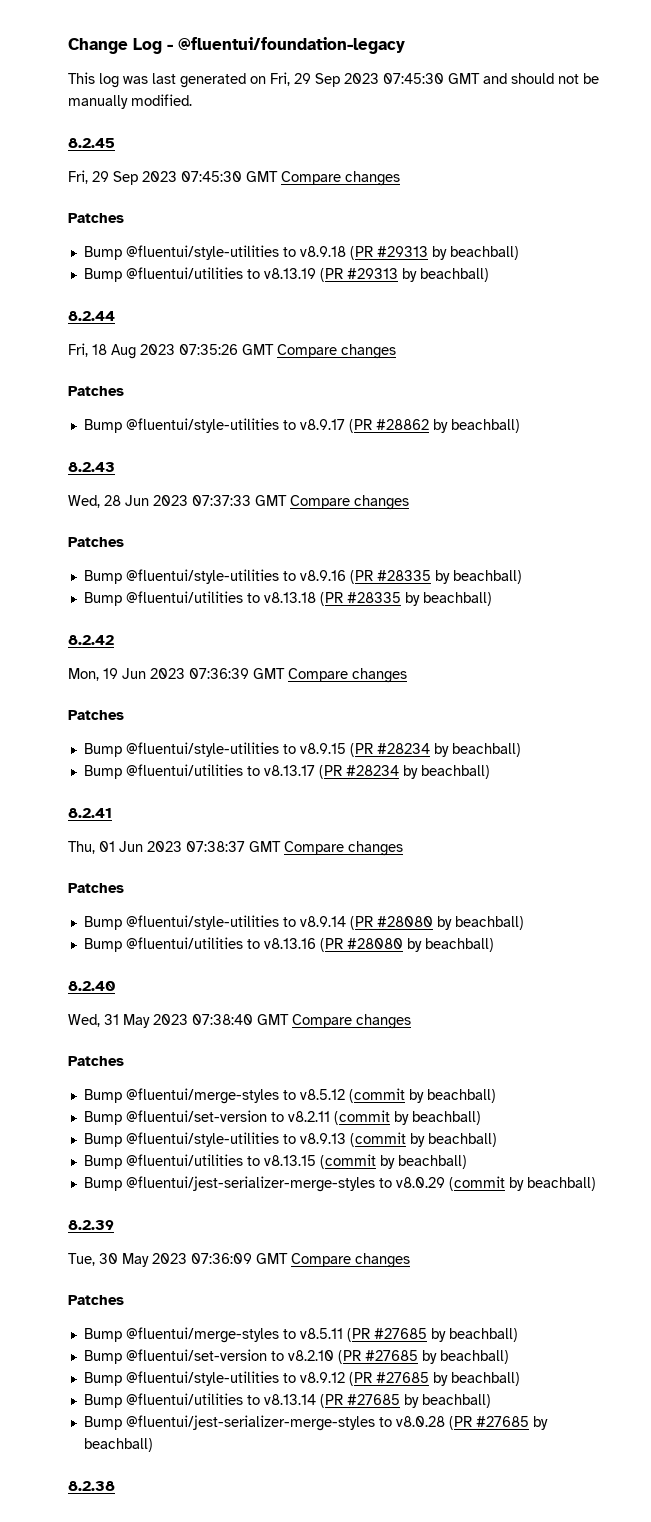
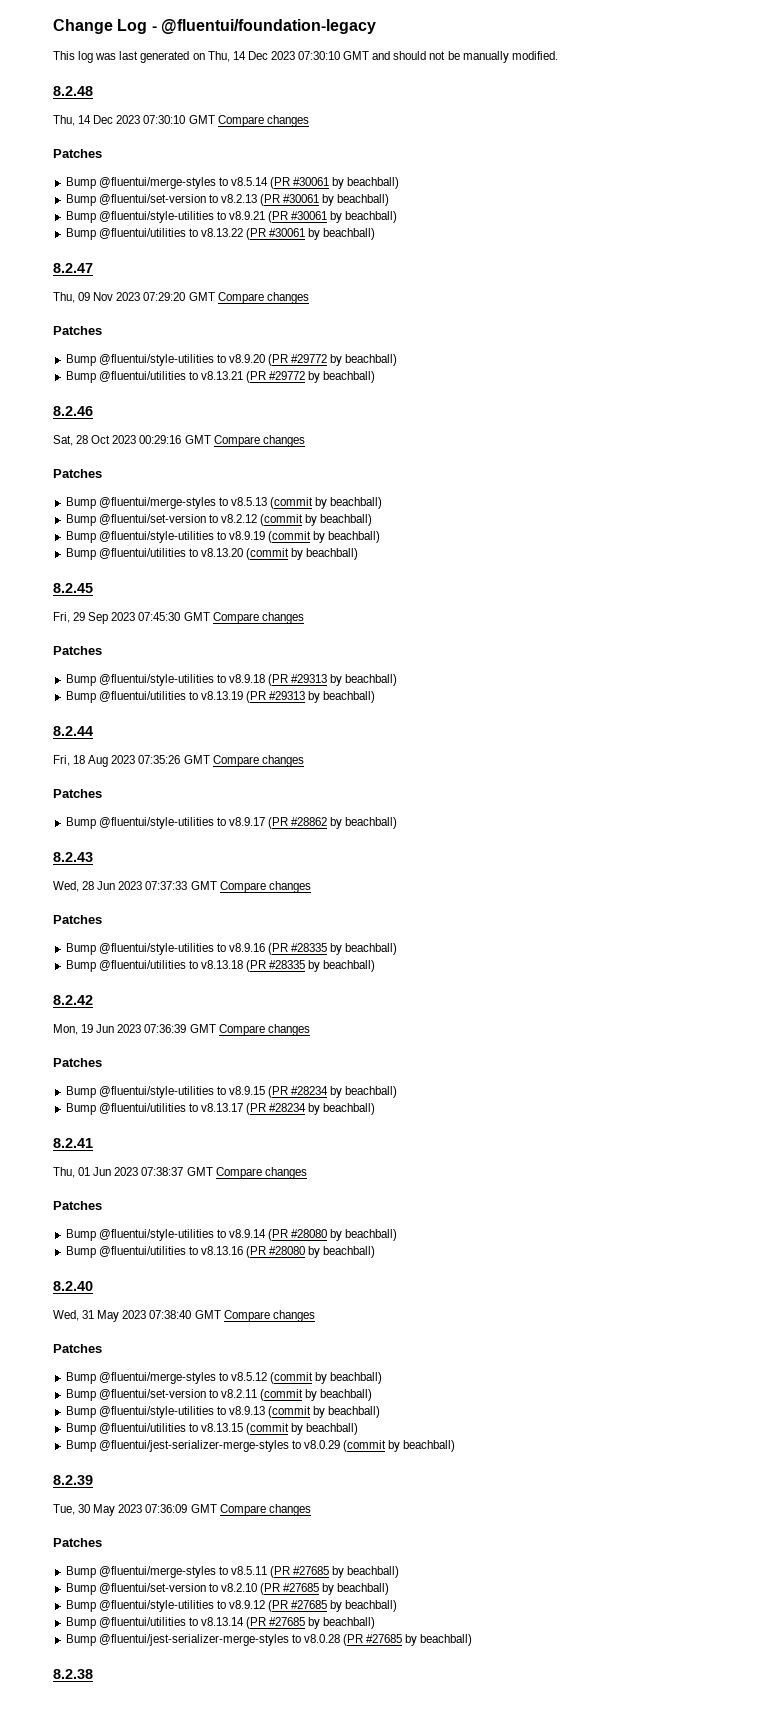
[270,72,444,87] Fri, 29 Sep 2023 07:45:30 -> [207,51,341,62] Thu, 14 Dec 2023 07:30:10
(192, 100) none -> [53,86,93,96] [53,115,309,127] [53,149,102,158] [65,177,400,189] [65,194,390,206] [65,211,398,223] [65,228,376,240] [53,263,93,273] [53,292,309,304] [53,326,102,335] [65,354,398,366] [65,371,376,383] [53,406,93,416] [53,435,305,447] [53,469,102,478] [65,497,383,509] [65,514,373,526] [65,531,381,543] [65,548,359,560] // 8.2.48 // Thu, 14 Dec 2023 07:30:10 GMT Compare changes // Patches // Bump @fluentui/merge-styles to v8.5.14 (PR #30061 by beachball) // Bump @fluentui/set-version to v8.2.13 (PR #30061 by beachball) // Bump @fluentui/style-utilities to v8.9.21 (PR #30061 by beachball) // Bump @fluentui/utilities to v8.13.22 (PR #30061 by beachball) // 8.2.47 // Thu, 09 Nov 2023 07:29:20 GMT Compare changes // Patches // Bump @fluentui/style-utilities to v8.9.20 (PR #29772 by beachball) // Bump @fluentui/utilities to v8.13.21 (PR #29772 by beachball) // 8.2.46 // Sat, 28 Oct 2023 00:29:16 GMT Compare changes // Patches // Bump @fluentui/merge-styles to v8.5.13 (commit by beachball) // Bump @fluentui/set-version to v8.2.12 (commit by beachball) // Bump @fluentui/style-utilities to v8.9.19 (commit by beachball) // Bump @fluentui/utilities to v8.13.20 (commit by beachball)

